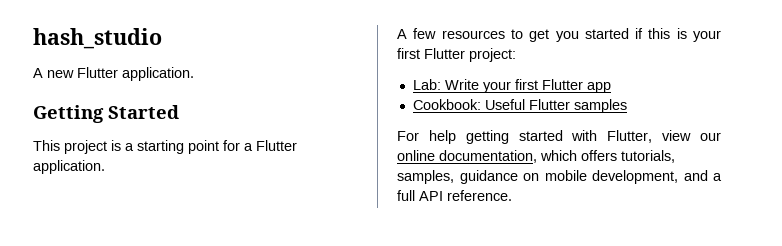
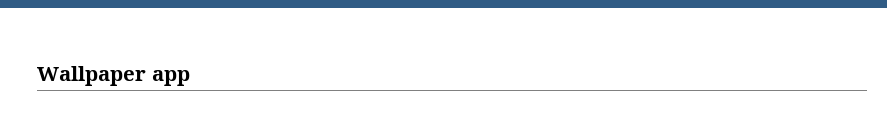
[33,28,162,49] [33,67,194,81] [33,105,179,123] [33,140,297,154] [33,160,105,174] [397,28,721,42] [397,48,516,62] [412,79,611,93] [412,99,627,113] [397,130,721,144] [397,150,675,163] [397,170,722,184] [397,190,512,201] hash_studio // A new Flutter application. // Getting Started // This project is a starting point for a Flutter application. // A few resources to get you started if this is your first Flutter project: // Lab: Write your first Flutter app // Cookbook: Useful Flutter samples // For help getting started with Flutter, view our online documentation, which offers tutorials, samples, guidance on mobile development, and a full API reference. -> [37,66,190,86] Wallpaper app

